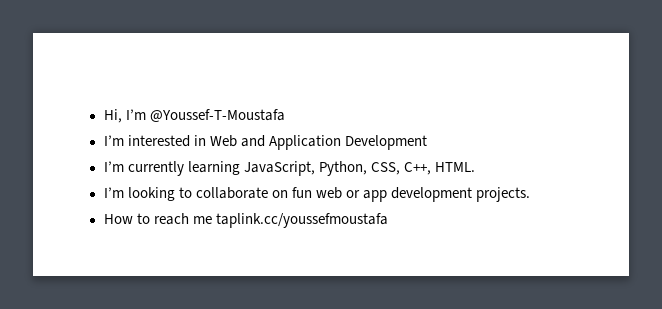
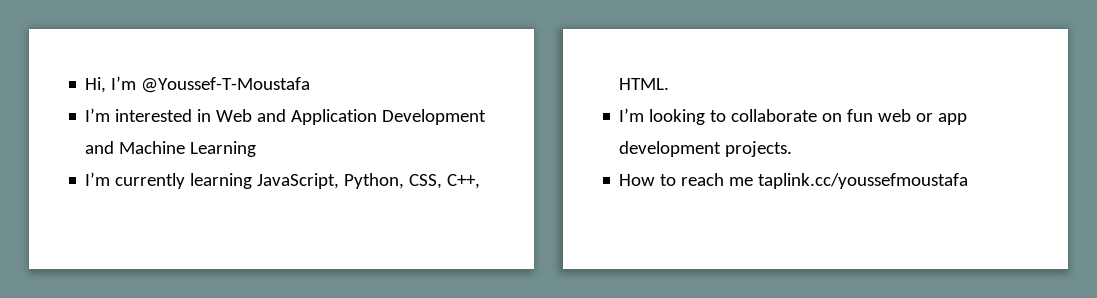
(427, 142) none -> [85,141,257,157] and Machine Learning

